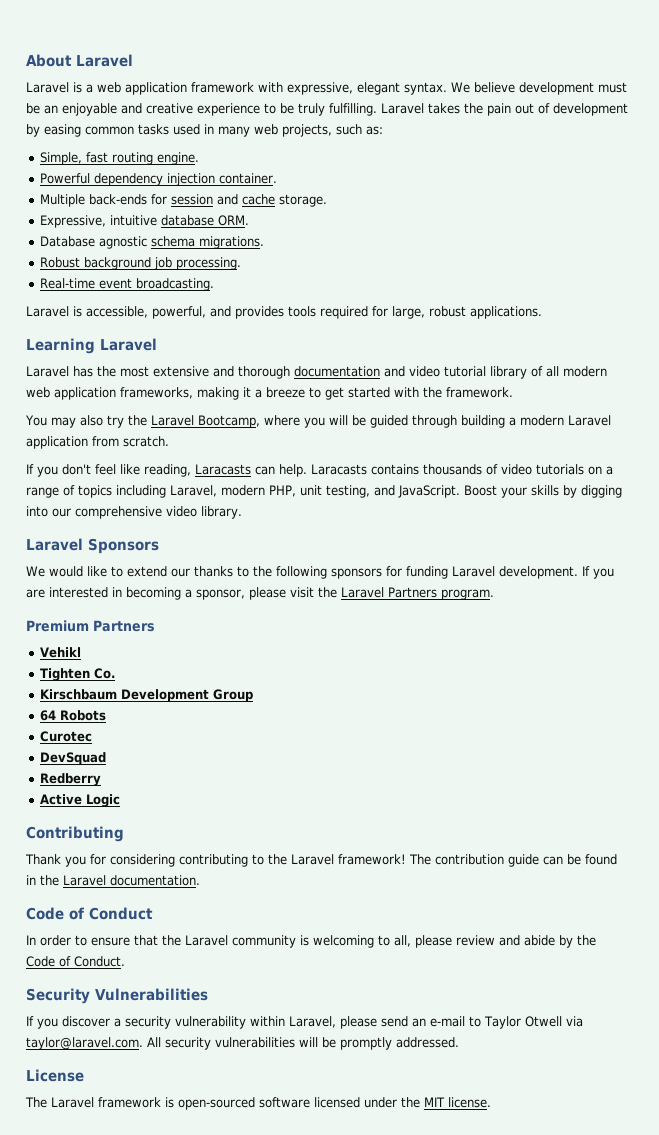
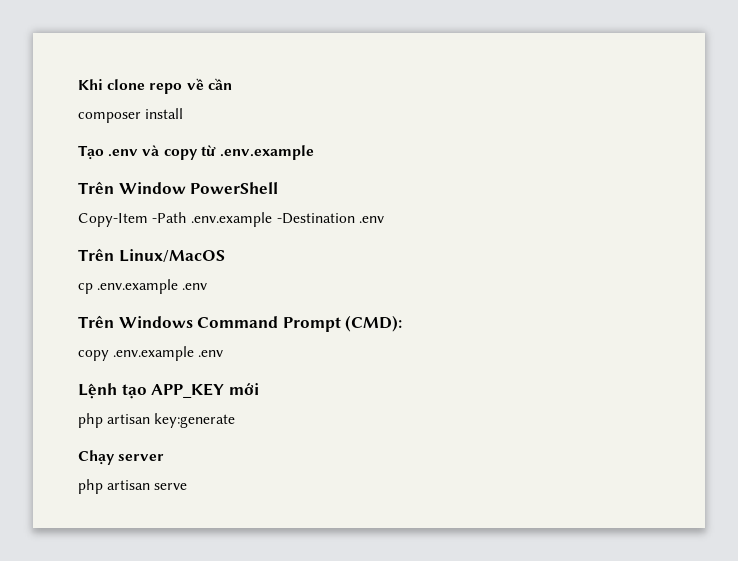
[26,54,133,67] [26,82,627,95] [26,103,628,116] [26,124,383,137] [40,152,200,165] [40,173,278,186] [40,194,328,207] [40,215,250,228] [40,236,265,249] [40,257,242,270] [40,278,215,291] [26,306,542,319] [26,338,157,354] [26,366,607,379] [26,387,513,400] [25,415,611,428] [26,436,169,449] [26,464,613,477] [26,485,622,498] [26,506,242,519] [26,538,159,554] [26,566,614,579] [26,587,494,600] [26,620,155,632] [40,647,82,658] [40,668,116,681] [40,689,254,702] [40,710,107,721] [40,731,93,742] [40,752,107,765] [40,773,102,786] [40,794,121,807] [26,826,124,842] [25,854,617,867] [26,875,200,886] [26,907,153,920] [26,935,596,948] [26,956,125,967] [26,988,208,1004] [26,1016,583,1029] [26,1037,459,1050] [26,1069,84,1082] [25,1097,491,1110] About Laravel // Laravel is a web application framework with expressive, elegant syntax. We believe development must be an enjoyable and creative experience to be truly fulfilling. Laravel takes the pain out of development by easing common tasks used in many web projects, such as: // Simple, fast routing engine. // Powerful dependency injection container. // Multiple back-ends for session and cache storage. // Expressive, intuitive database ORM. // Database agnostic schema migrations. // Robust background job processing. // Real-time event broadcasting. // Laravel is accessible, powerful, and provides tools required for large, robust applications. // Learning Laravel // Laravel has the most extensive and thorough documentation and video tutorial library of all modern web application frameworks, making it a breeze to get started with the framework. // You may also try the Laravel Bootcamp, where you will be guided through building a modern Laravel application from scratch. // If you don't feel like reading, Laracasts can help. Laracasts contains thousands of video tutorials on a range of topics including Laravel, modern PHP, unit testing, and JavaScript. Boost your skills by digging into our comprehensive video library. // Laravel Sponsors // We would like to extend our thanks to the following sponsors for funding Laravel development. If you are interested in becoming a sponsor, please visit the Laravel Partners program. // Premium Partners // Vehikl // Tighten Co. // Kirschbaum Development Group // 64 Robots // Curotec // DevSquad // Redberry // Active Logic // Contributing // Thank you for considering contributing to the Laravel framework! The contribution guide can be found in the Laravel documentation. // Code of Conduct // In order to ensure that the Laravel community is welcoming to all, please review and abide by the Code of Conduct. // Security Vulnerabilities // If you discover a security vulnerability within Laravel, please send an e-mail to Taylor Otwell via taylor@laravel.com. All security vulnerabilities will be promptly addressed. // License // The Laravel framework is open-sourced software licensed under the MIT license. -> [78,78,232,94] [78,108,184,123] [78,145,314,160] [78,181,279,194] [78,212,384,227] [78,248,225,262] [78,279,208,294] [78,315,403,332] [78,346,224,361] [78,383,259,399] [78,413,236,428] [78,450,165,465] [78,479,188,494] Khi clone repo về cần // composer install // Tạo .env và copy từ .env.example // Trên Window PowerShell // Copy-Item -Path .env.example -Destination .env // Trên Linux/MacOS // cp .env.example .env // Trên Windows Command Prompt (CMD): // copy .env.example .env // Lệnh tạo APP_KEY mới // php artisan key:generate // Chạy server // php artisan serve

